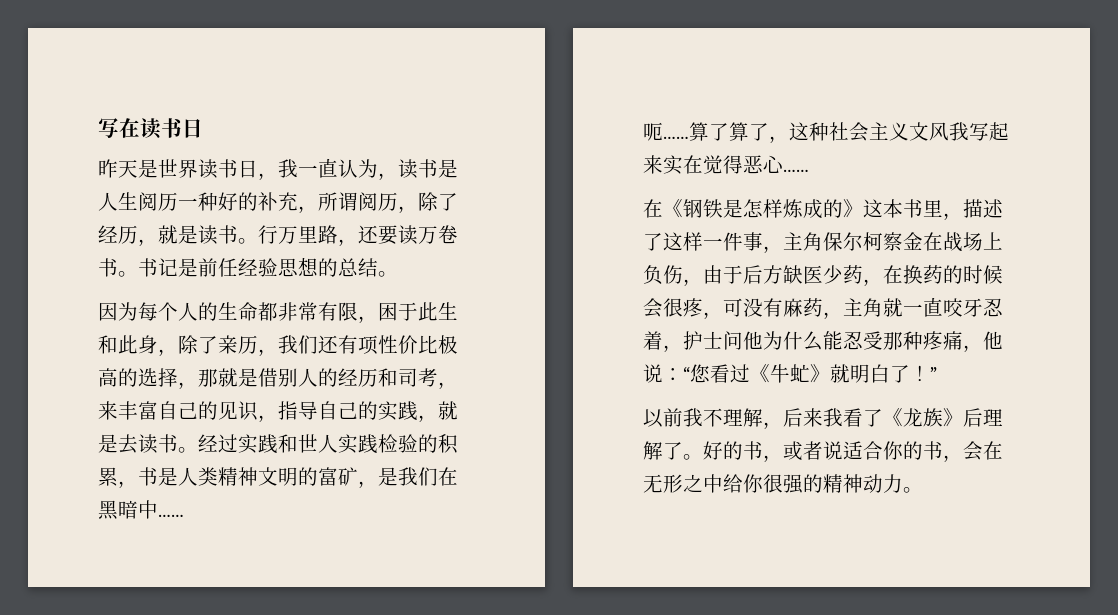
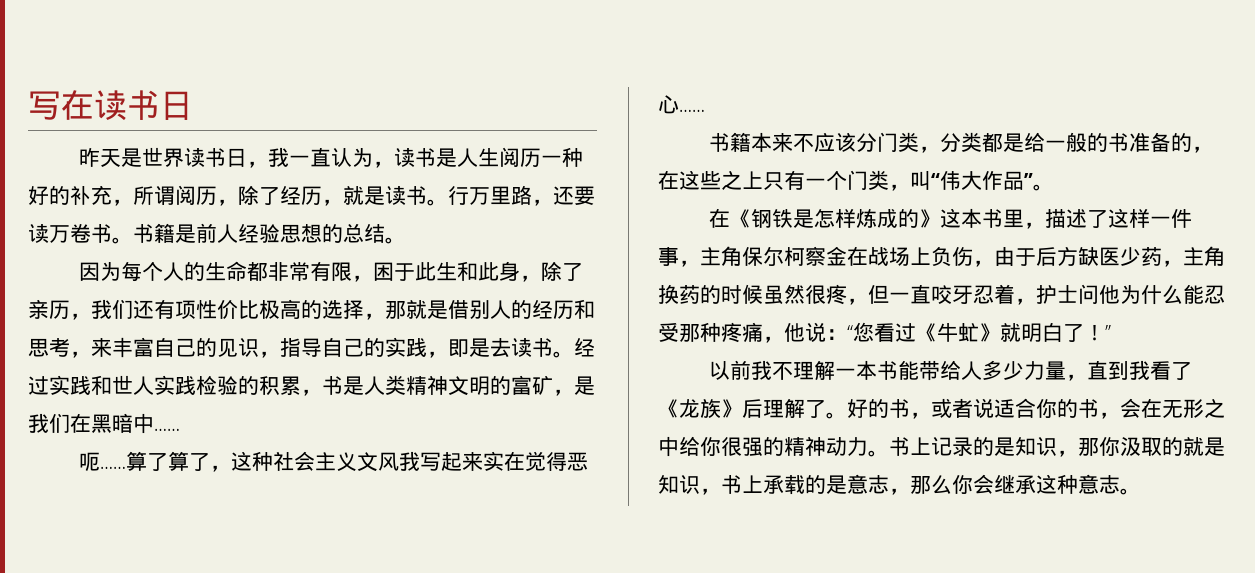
[158,258,238,277] 记是前任 -> [154,223,238,243] 籍是前人
[398,368,418,387] 司 -> [28,338,49,357] 思
[438,401,458,420] 就 -> [448,339,469,357] 即
(809, 170) none -> [708,132,1213,153] [658,170,1054,191] // 书籍本来不应该分门类，分类都是给一般的书准备的，在这些之上只有一个门类，叫“伟大作品”。
[883,265,903,284] 在 -> [1183,246,1225,266] 主角
[643,298,903,319] 会很疼，可没有麻药，主角就 -> [763,284,889,305] 虽然很疼，但
[763,408,823,429] ，后来 -> [834,360,1129,381] 一本书能带给人多少力量，直到
(923, 490) none -> [889,437,1225,457] [658,474,1141,495] 书上记录的是知识，那你汲取的就是知识，书上承载的是意志，那么你会继承这种意志。

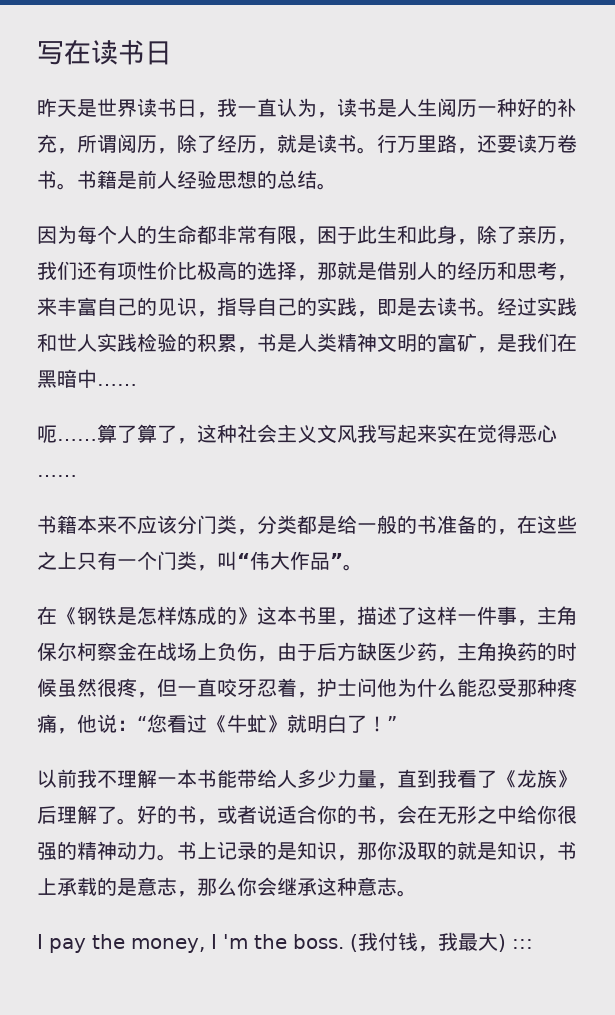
(1141, 491) none -> [37,932,533,953] // I pay the money, I 'm the boss. (我付钱，我最大) :::

